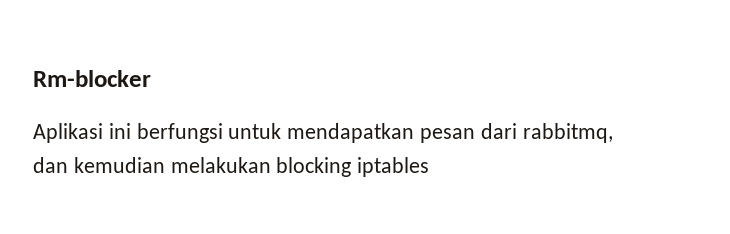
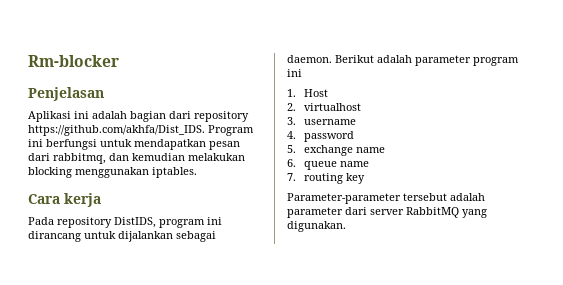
(151, 78) none -> [28,87,104,101] // Penjelasan
(131, 131) none -> [92,111,249,122] [28,125,254,136] [28,139,43,147] adalah bagian dari repository https://github.com/akhfa/Dist_IDS. Program ini
[357,157,430,177] iptables -> [75,167,197,178] [28,193,101,207] [28,217,222,228] [28,231,216,242] [287,55,519,66] [287,69,302,77] [287,89,328,97] [287,103,361,111] [287,117,356,125] [287,131,354,142] [287,145,385,156] [287,159,369,170] [287,173,365,184] [287,193,485,204] [287,207,487,218] [287,221,346,232] menggunakan iptables. // Cara kerja // Pada repository DistIDS, program ini dirancang untuk dijalankan sebagai daemon. Berikut adalah parameter program ini // 1. Host // 2. virtualhost // 3. username // 4. password // 5. exchange name // 6. queue name // 7. routing key // Parameter-parameter tersebut adalah parameter dari server RabbitMQ yang digunakan.

